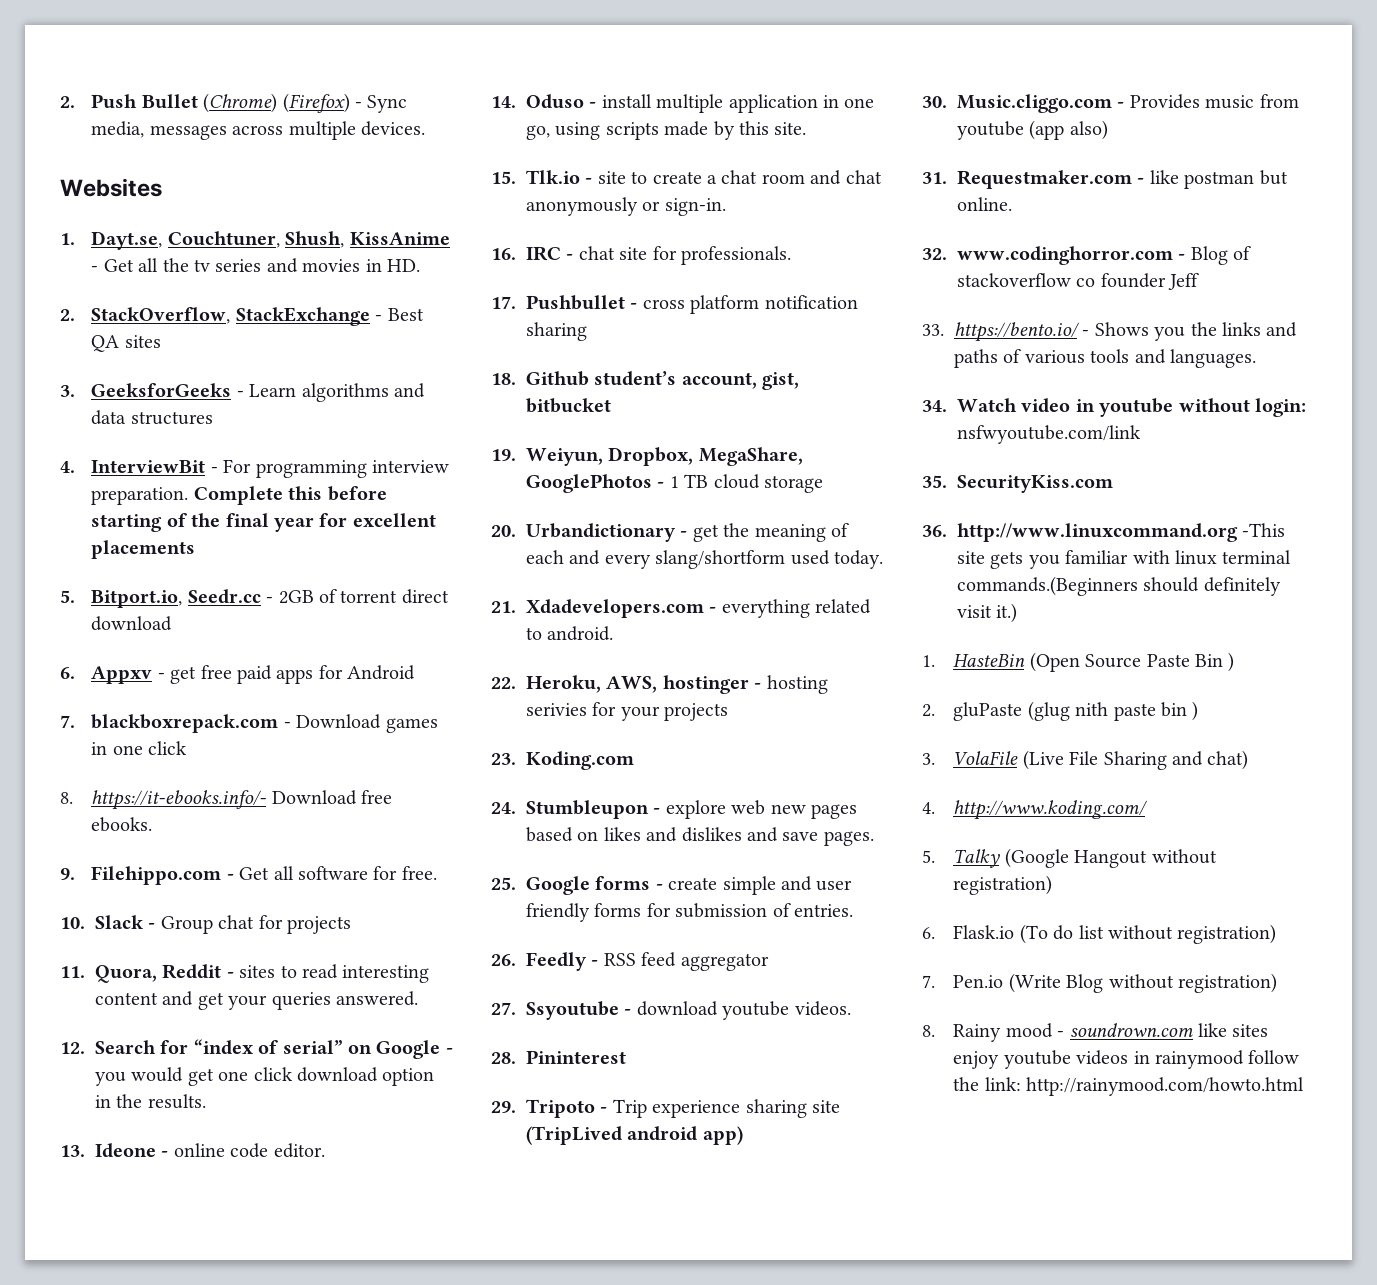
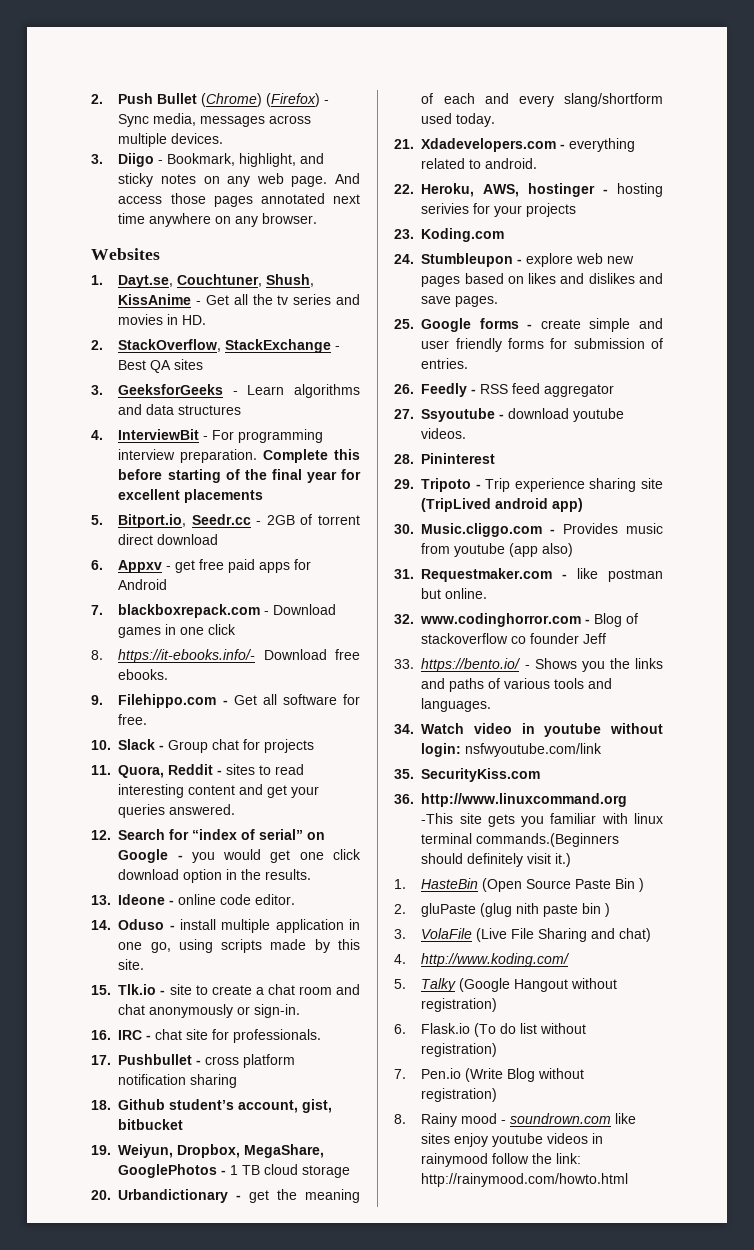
(425, 128) none -> [91,153,325,167] [118,173,360,187] [118,193,360,207] [118,213,318,227] // 3. Diigo - Bookmark, highlight, and sticky notes on any web page. And access those pages annotated next time anywhere on any browser.

